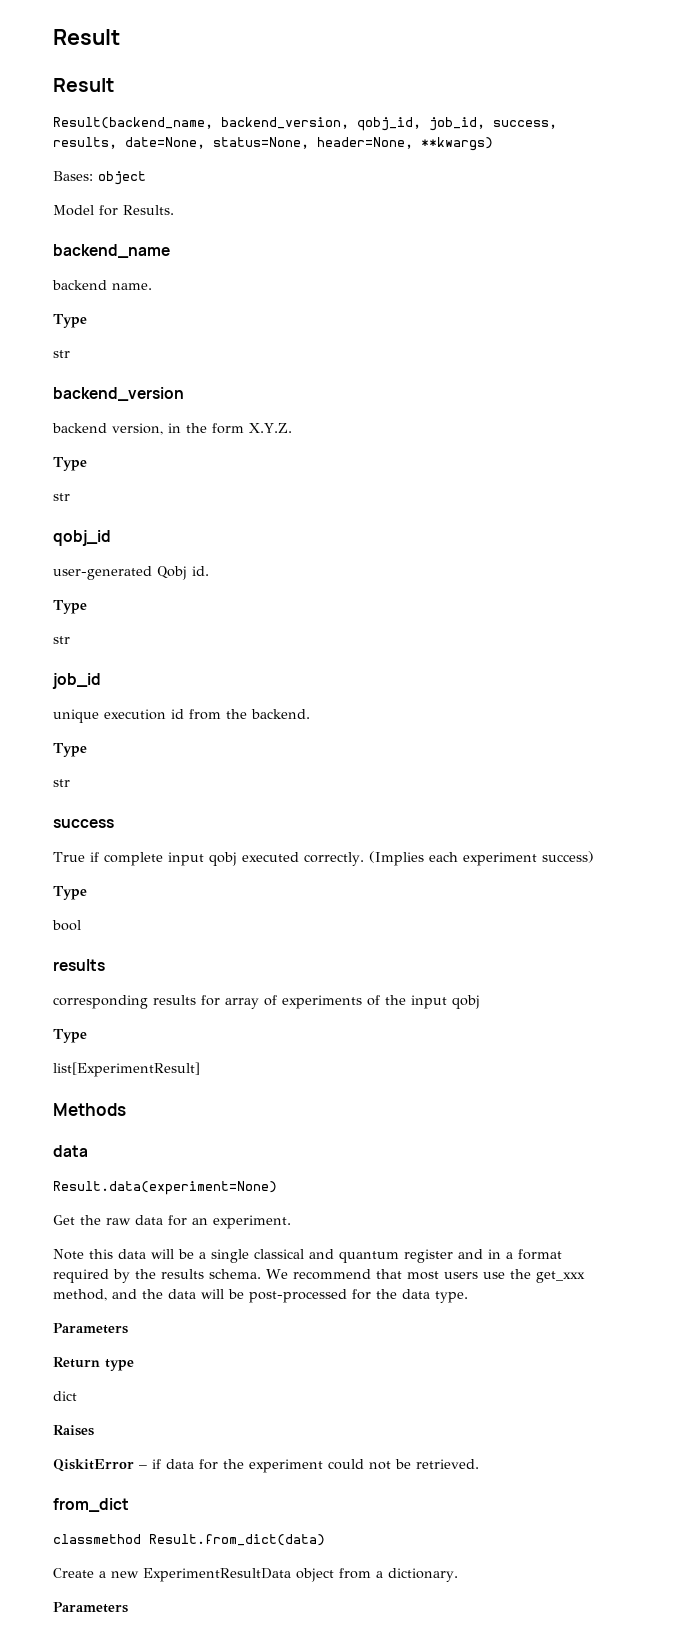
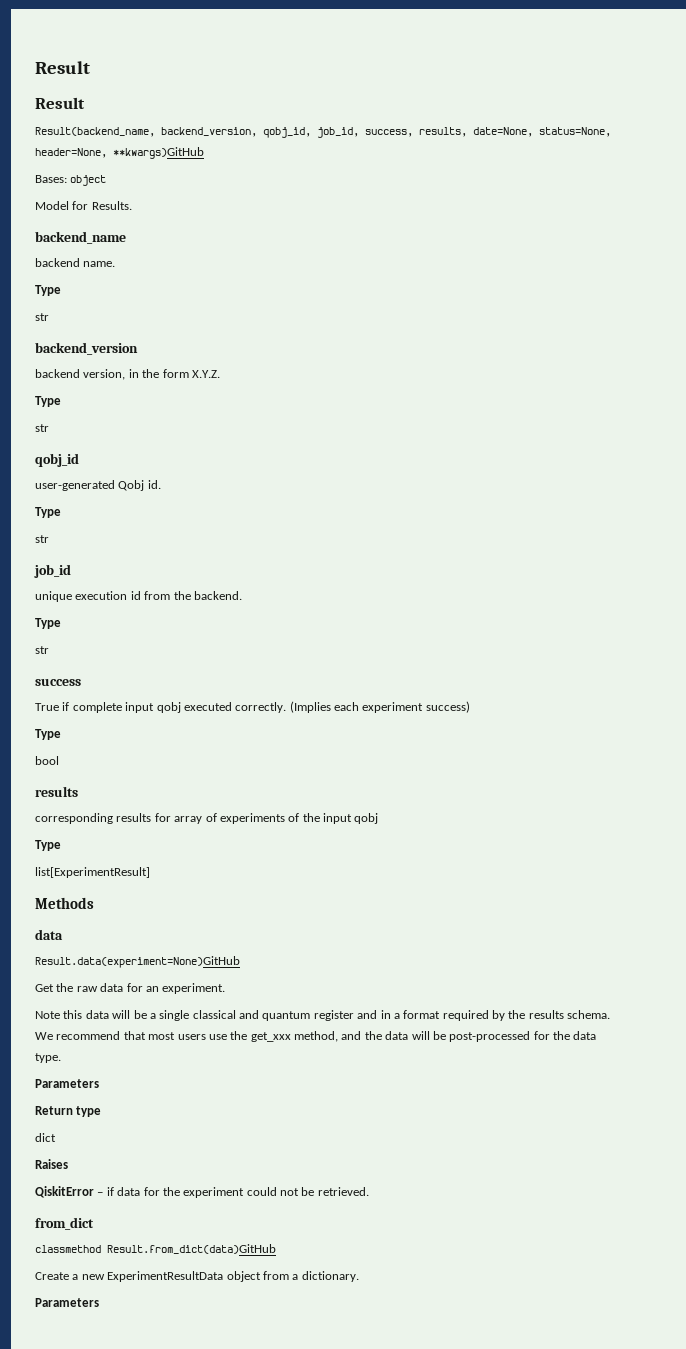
[421,137,493,151] **kwargs) -> [113,147,204,159] **kwargs)GitHub
[53,1181,277,1195] Result.data(experiment=None) -> [35,956,240,968] Result.data(experiment=None)GitHub
[149,1534,325,1546] Result.from_dict(data) -> [107,1244,276,1254] Result.from_dict(data)GitHub

